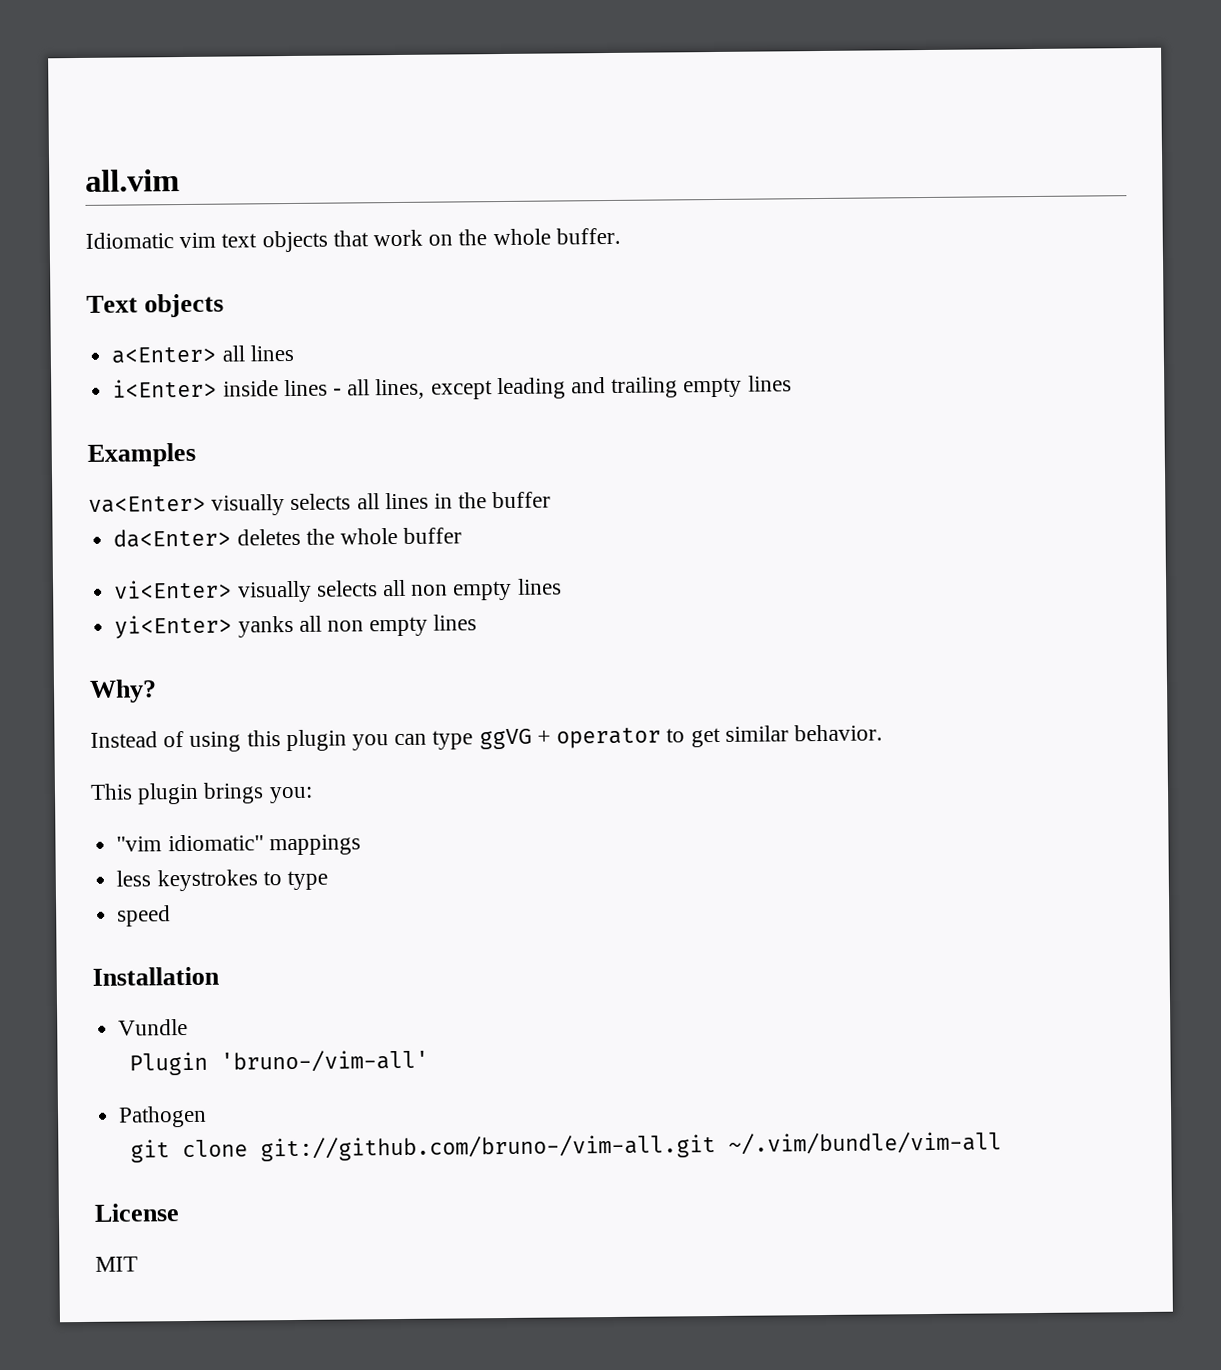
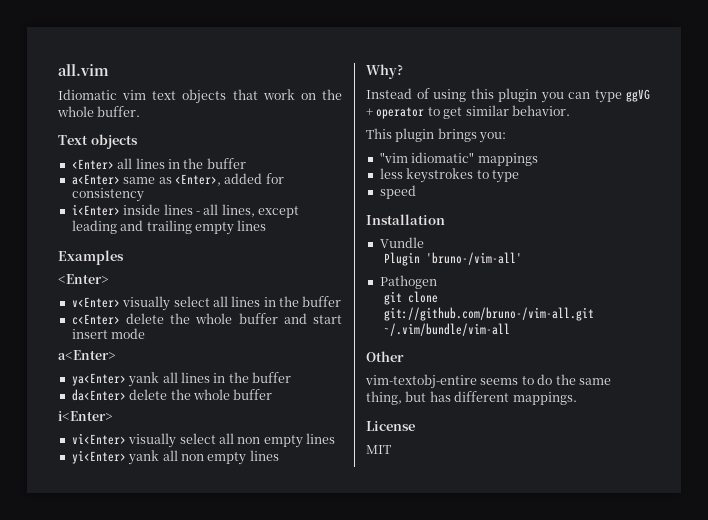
[111,344,294,364] a<Enter> all lines -> [71,158,246,170] [71,173,284,186] [71,188,144,202] <Enter> all lines in the buffer // a<Enter> same as <Enter>, added for consistency
[88,493,352,516] va<Enter> visually selects -> [58,274,109,284] [71,296,342,311] [71,313,342,325] [71,328,146,339] [58,350,116,360] [71,372,160,387] <Enter> // v<Enter> visually select all lines in the buffer // c<Enter> delete the whole buffer and start insert mode // a<Enter> // ya<Enter> yank
[236,527,463,546] deletes the whole buffer -> [129,389,273,400] [58,411,113,421] delete the whole buffer // i<Enter>
[316,580,378,597] selects -> [179,433,216,444] select
[237,615,294,638] yanks -> [128,450,160,465] yank
(1003, 1143) none -> [366,351,404,362] [365,374,611,389] [366,391,577,405] // Other // vim-textobj-entire seems to do the same thing, but has different mappings.

